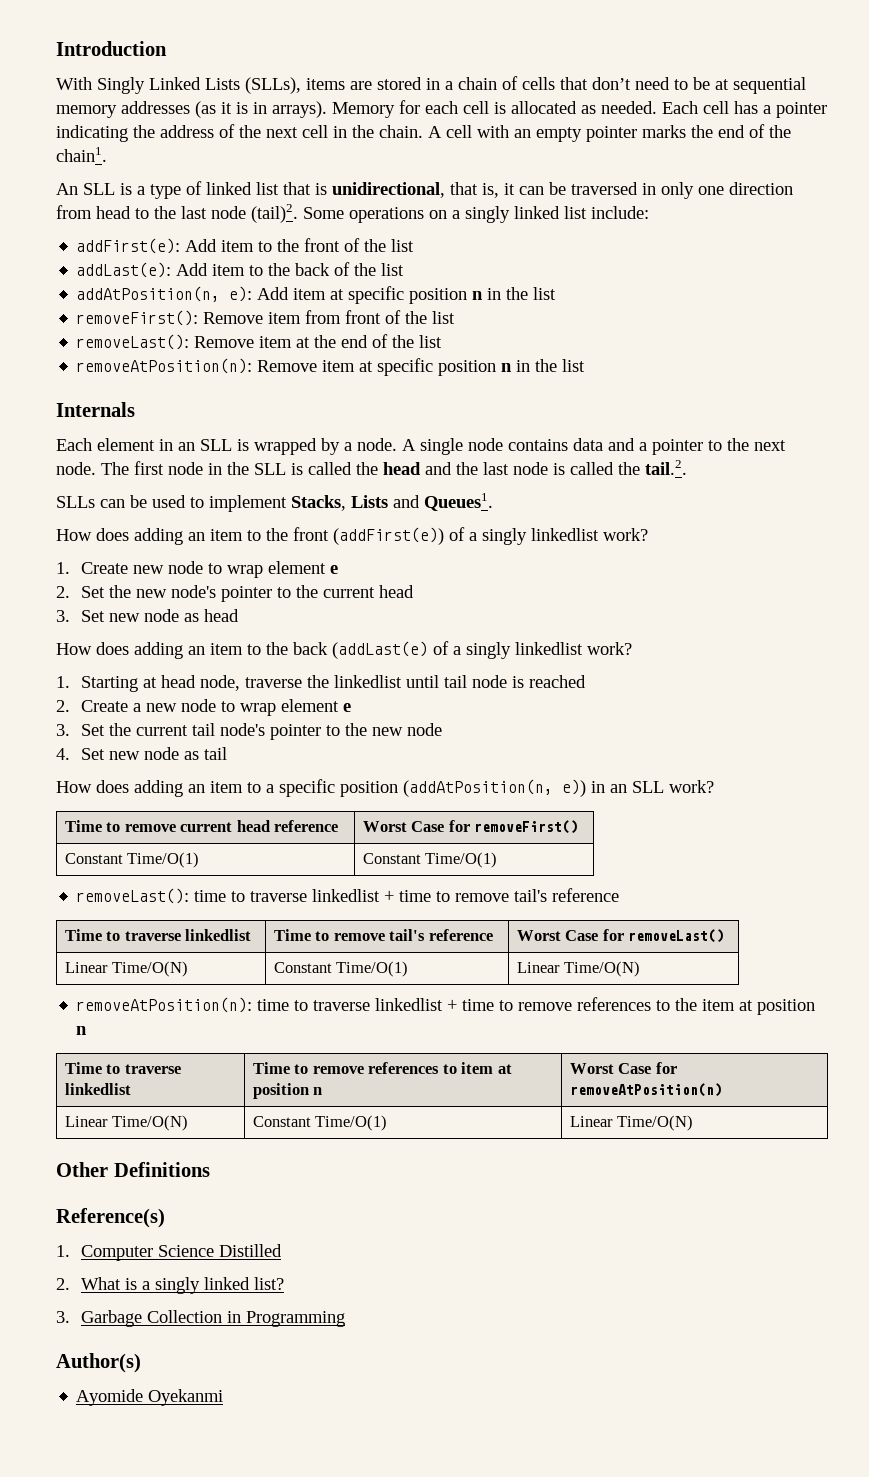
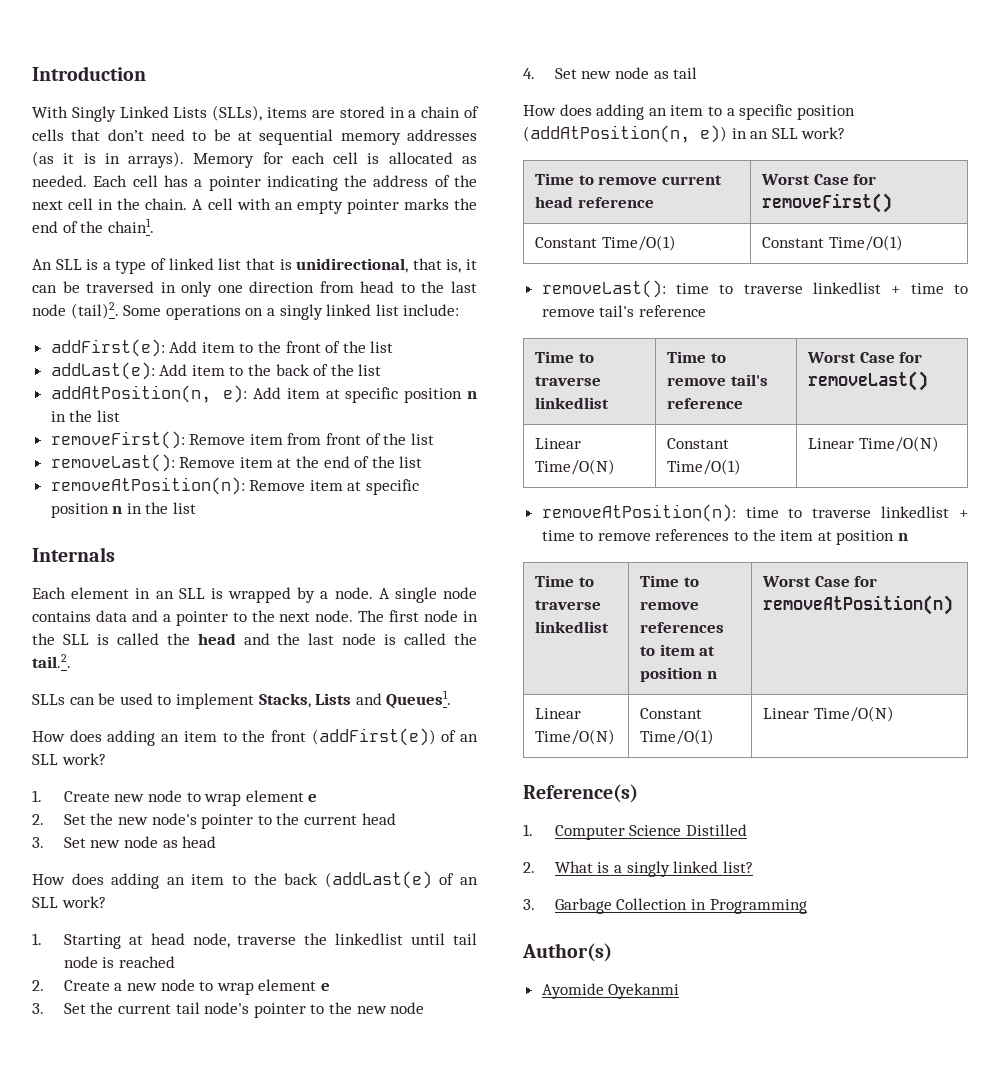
[469,528,599,545] a singly linkedlist -> [459,734,478,742] [32,754,58,765] an SLL
[453,642,583,659] a singly linkedlist -> [460,877,478,885] [32,897,58,908] an SLL
[56,1162,210,1177] // Other Definitions -> (894, 714) none

